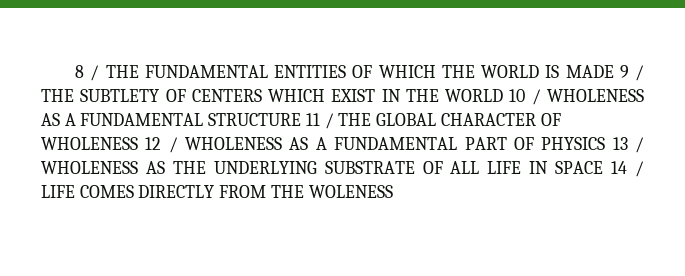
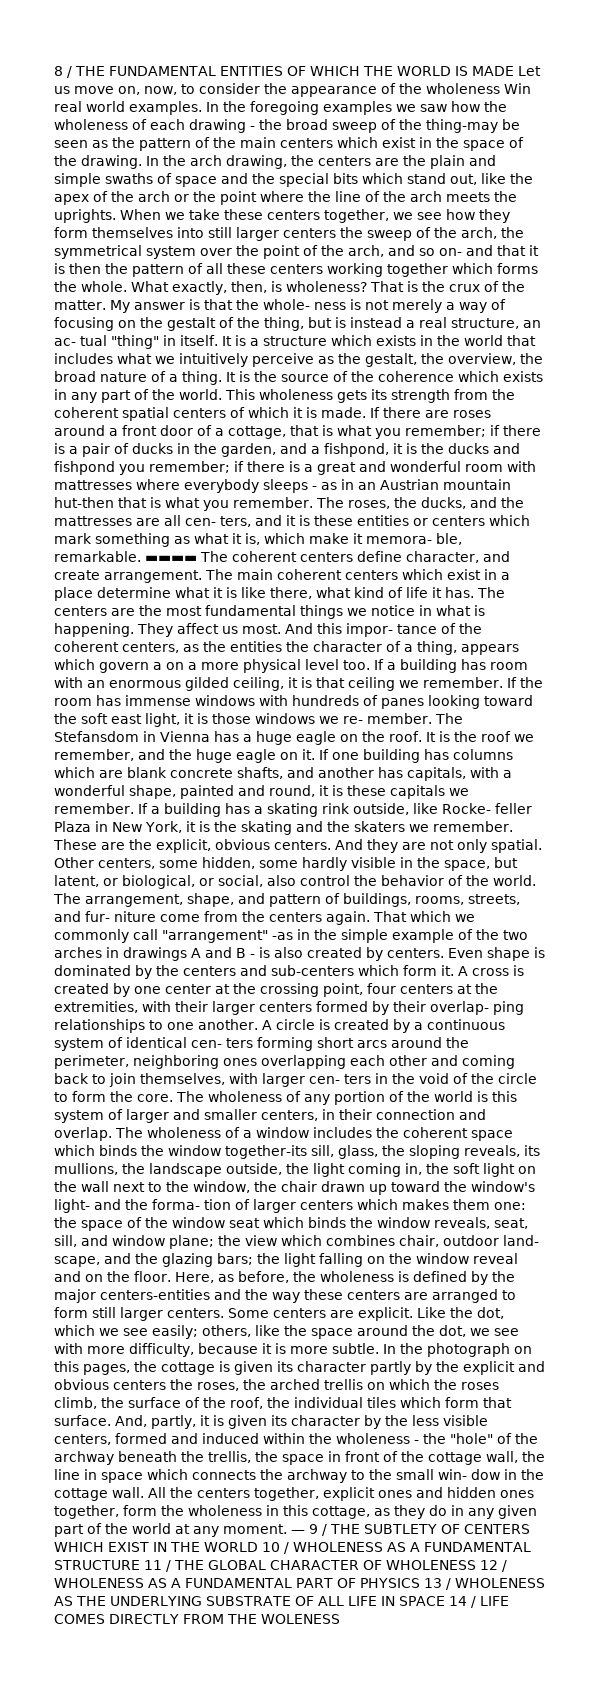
(614, 71) none -> [517,66,541,76] [54,83,531,97] [54,101,507,115] [54,119,520,133] [54,137,524,151] [54,155,496,169] [54,173,533,187] [54,191,517,205] [54,209,510,223] [54,227,524,241] [54,245,539,259] [54,263,538,277] [54,281,525,295] [54,299,506,313] [54,317,541,331] [54,335,536,349] [54,353,543,367] [54,371,543,385] [54,389,515,403] [54,407,491,421] [54,425,541,439] [54,443,520,457] [54,461,536,475] [54,479,511,493] [54,497,524,511] [54,515,530,527] [54,533,462,547] [54,551,510,563] [54,569,510,583] [54,587,505,601] [54,605,485,619] [54,623,482,637] [54,641,519,655] [54,659,528,673] [54,677,543,691] [54,695,533,709] [54,713,463,727] [54,731,534,745] [54,749,513,763] [54,767,512,781] [54,785,469,799] [54,803,532,817] [54,821,513,835] [53,839,542,853] [54,857,518,871] [54,875,536,889] [53,893,520,907] [54,911,475,925] [54,929,528,943] [54,947,545,961] [54,965,524,979] [54,983,498,997] [54,1001,524,1015] [54,1019,505,1033] [54,1037,469,1051] [54,1055,515,1069] [54,1073,537,1087] [54,1091,517,1105] [54,1109,486,1123] [54,1127,513,1141] [54,1145,540,1159] [54,1163,536,1177] [54,1181,535,1195] [54,1199,526,1213] [54,1217,528,1231] [54,1235,539,1249] [54,1253,518,1267] [54,1271,515,1285] [54,1289,516,1303] [54,1307,504,1321] [54,1325,519,1339] [54,1343,532,1357] [54,1361,545,1375] [54,1379,499,1391] [54,1397,512,1409] [54,1415,488,1429] [54,1433,538,1445] [54,1451,545,1465] [54,1469,544,1483] [54,1487,534,1501] [54,1505,537,1519] [54,1523,305,1537] Let us move on, now, to consider the appearance of the wholeness Win real world examples. In the foregoing examples we saw how the wholeness of each drawing - the broad sweep of the thing-may be seen as the pattern of the main centers which exist in the space of the drawing. In the arch drawing, the centers are the plain and simple swaths of space and the special bits which stand out, like the apex of the arch or the point where the line of the arch meets the uprights. When we take these centers together, we see how they form themselves into still larger centers the sweep of the arch, the symmetrical system over the point of the arch, and so on- and that it is then the pattern of all these centers working together which forms the whole. What exactly, then, is wholeness? That is the crux of the matter. My answer is that the whole- ness is not merely a way of focusing on the gestalt of the thing, but is instead a real structure, an ac- tual "thing" in itself. It is a structure which exists in the world that includes what we intuitively perceive as the gestalt, the overview, the broad nature of a thing. It is the source of the coherence which exists in any part of the world. This wholeness gets its strength from the coherent spatial centers of which it is made. If there are roses around a front door of a cottage, that is what you remember; if there is a pair of ducks in the garden, and a fishpond, it is the ducks and fishpond you remember; if there is a great and wonderful room with mattresses where everybody sleeps - as in an Austrian mountain hut-then that is what you remember. The roses, the ducks, and the mattresses are all cen- ters, and it is these entities or centers which mark something as what it is, which make it memora- ble, remarkable. ▬▬▬▬ The coherent centers define character, and create arrangement. The main coherent centers which exist in a place determine what it is like there, what kind of life it has. The centers are the most fundamental things we notice in what is happening. They affect us most. And this impor- tance of the coherent centers, as the entities the character of a thing, appears which govern a on a more physical level too. If a building has room with an enormous gilded ceiling, it is that ceiling we remember. If the room has immense windows with hundreds of panes looking toward the soft east light, it is those windows we re- member. The Stefansdom in Vienna has a huge eagle on the roof. It is the roof we remember, and the huge eagle on it. If one building has columns which are blank concrete shafts, and another has capitals, with a wonderful shape, painted and round, it is these capitals we remember. If a building has a skating rink outside, like Rocke- feller Plaza in New York, it is the skating and the skaters we remember. These are the explicit, obvious centers. And they are not only spatial. Other centers, some hidden, some hardly visible in the space, but latent, or biological, or social, also control the behavior of the world. The arrangement, shape, and pattern of buildings, rooms, streets, and fur- niture come from the centers again. That which we commonly call "arrangement" -as in the simple example of the two arches in drawings A and B - is also created by centers. Even shape is dominated by the centers and sub-centers which form it. A cross is created by one center at the crossing point, four centers at the extremities, with their larger centers formed by their overlap- ping relationships to one another. A circle is created by a continuous system of identical cen- ters forming short arcs around the perimeter, neighboring ones overlapping each other and coming back to join themselves, with larger cen- ters in the void of the circle to form the core. The wholeness of any portion of the world is this system of larger and smaller centers, in their connection and overlap. The wholeness of a window includes the coherent space which binds the window together-its sill, glass, the sloping reveals, its mullions, the landscape outside, the light coming in, the soft light on the wall next to the window, the chair drawn up toward the window's light- and the forma- tion of larger centers which makes them one: the space of the window seat which binds the window reveals, seat, sill, and window plane; the view which combines chair, outdoor land- scape, and the glazing bars; the light falling on the window reveal and on the floor. Here, as before, the wholeness is defined by the major centers-entities and the way these centers are arranged to form still larger centers. Some centers are explicit. Like the dot, which we see easily; others, like the space around the dot, we see with more difficulty, because it is more subtle. In the photograph on this pages, the cottage is given its character partly by the explicit and obvious centers the roses, the arched trellis on which the roses climb, the surface of the roof, the individual tiles which form that surface. And, partly, it is given its character by the less visible centers, formed and induced within the wholeness - the "hole" of the archway beneath the trellis, the space in front of the cottage wall, the line in space which connects the archway to the small win- dow in the cottage wall. All the centers together, explicit ones and hidden ones together, form the wholeness in this cottage, as they do in any given part of the world at any moment. —

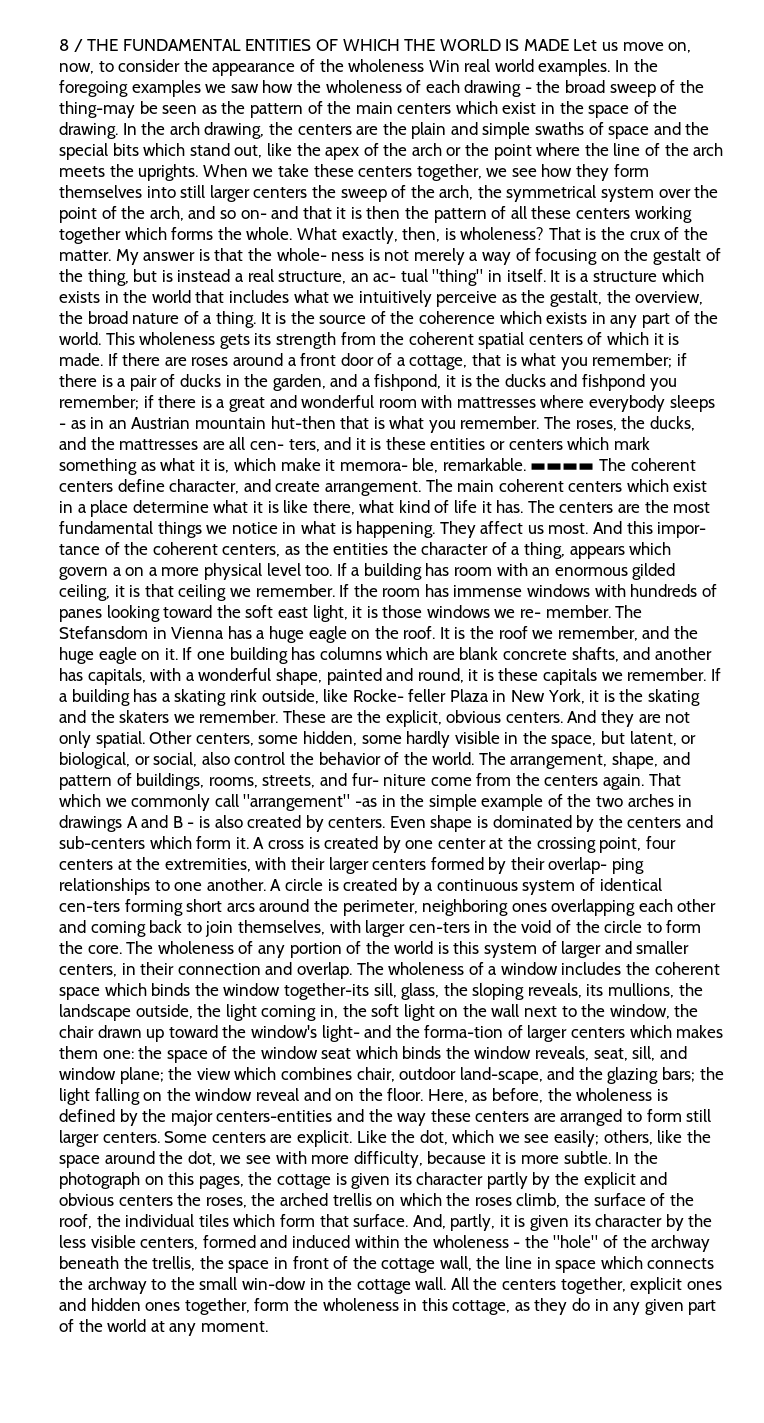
[191,1038,253,1048] cen- ters -> [59,901,120,912] cen-ters
[309,1074,371,1084] cen- ters -> [408,922,470,933] cen-ters
[152,1199,231,1210] forma- tion -> [424,1025,504,1038] forma-tion
[503,1235,539,1246] [54,1256,100,1267] land- scape, -> [459,1067,543,1084] land-scape,
[438,1469,500,1480] win- dow -> [241,1277,306,1290] win-dow
[291,1524,530,1536] [54,1542,531,1554] [54,1560,507,1572] [54,1578,545,1590] [54,1596,509,1608] [54,1614,340,1624] — 9 / THE SUBTLETY OF CENTERS WHICH EXIST IN THE WORLD 10 / WHOLENESS AS A FUNDAMENTAL STRUCTURE 11 / THE GLOBAL CHARACTER OF WHOLENESS 12 / WHOLENESS AS A FUNDAMENTAL PART OF PHYSICS 13 / WHOLENESS AS THE UNDERLYING SUBSTRATE OF ALL LIFE IN SPACE 14 / LIFE COMES DIRECTLY FROM THE WOLENESS -> (268, 1326) none

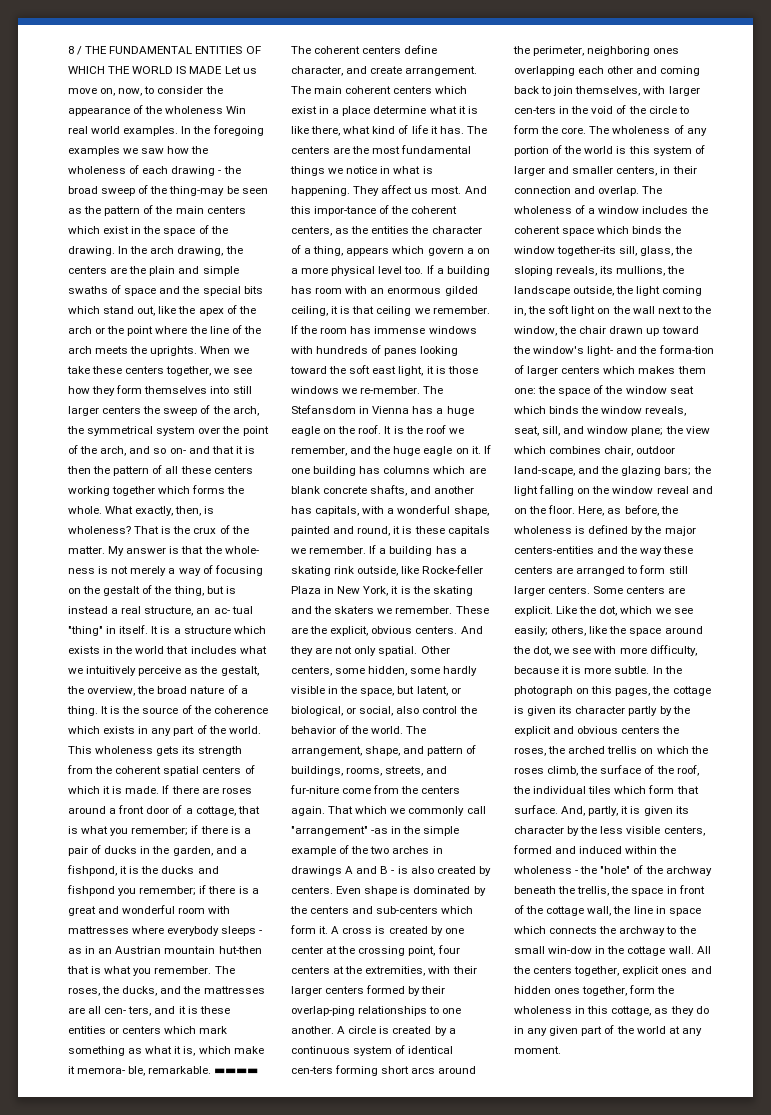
[657,522,707,538] [59,544,100,555] impor- tance -> [314,206,377,216] impor-tance
[520,605,611,618] re- member. -> [360,386,421,394] re-member.
[352,689,447,702] Rocke- feller -> [422,565,484,574] Rocke-feller
[351,773,427,786] fur- niture -> [290,785,339,794] fur-niture
[548,857,645,874] overlap- ping -> [291,1006,355,1016] overlap-ping

